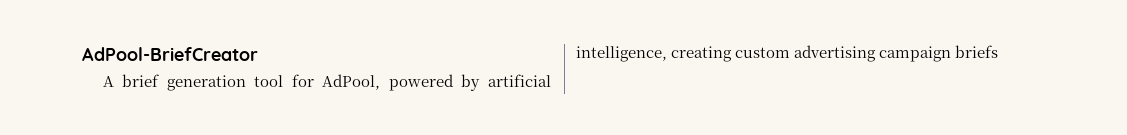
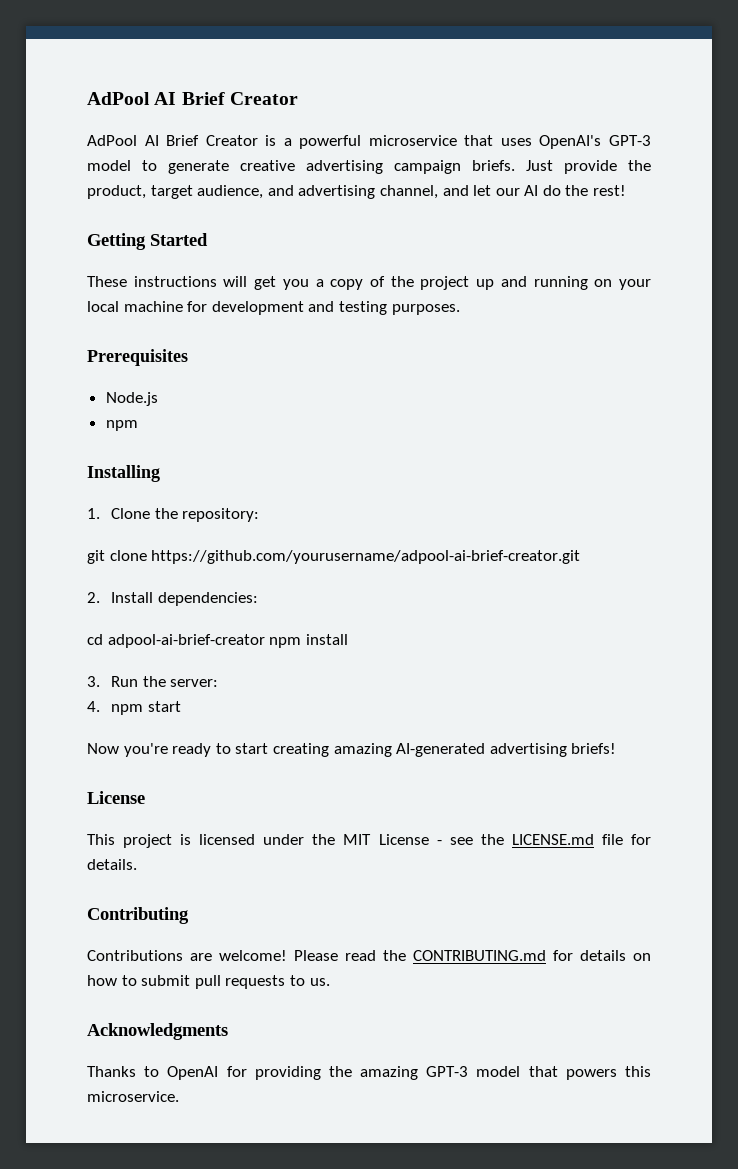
[82,47,258,61] [102,74,551,91] [576,45,999,62] AdPool-BriefCreator // A brief generation tool for AdPool, powered by artificial intelligence, creating custom advertising campaign briefs -> [87,92,298,105] [87,135,651,149] [87,160,651,174] [87,185,627,199] [87,233,208,250] [87,276,652,290] [87,301,460,315] [87,349,188,366] [105,392,158,406] [105,420,138,431] [87,465,160,482] [87,508,260,522] [87,550,581,564] [87,592,258,606] [87,634,348,648] [87,676,219,687] [87,701,181,715] [87,743,617,757] [87,791,145,804] [87,834,651,848] [87,859,137,870] [87,907,189,924] [87,950,651,961] [87,975,330,989] [87,1023,228,1040] [87,1066,651,1080] [87,1091,179,1102] AdPool AI Brief Creator // AdPool AI Brief Creator is a powerful microservice that uses OpenAI's GPT-3 model to generate creative advertising campaign briefs. Just provide the product, target audience, and advertising channel, and let our AI do the rest! // Getting Started // These instructions will get you a copy of the project up and running on your local machine for development and testing purposes. // Prerequisites // Node.js // npm // Installing // 1. Clone the repository: // git clone https://github.com/yourusername/adpool-ai-brief-creator.git // 2. Install dependencies: // cd adpool-ai-brief-creator npm install // 3. Run the server: // 4. npm start // Now you're ready to start creating amazing AI-generated advertising briefs! // License // This project is licensed under the MIT License - see the LICENSE.md file for details. // Contributing // Contributions are welcome! Please read the CONTRIBUTING.md for details on how to submit pull requests to us. // Acknowledgments // Thanks to OpenAI for providing the amazing GPT-3 model that powers this microservice.

